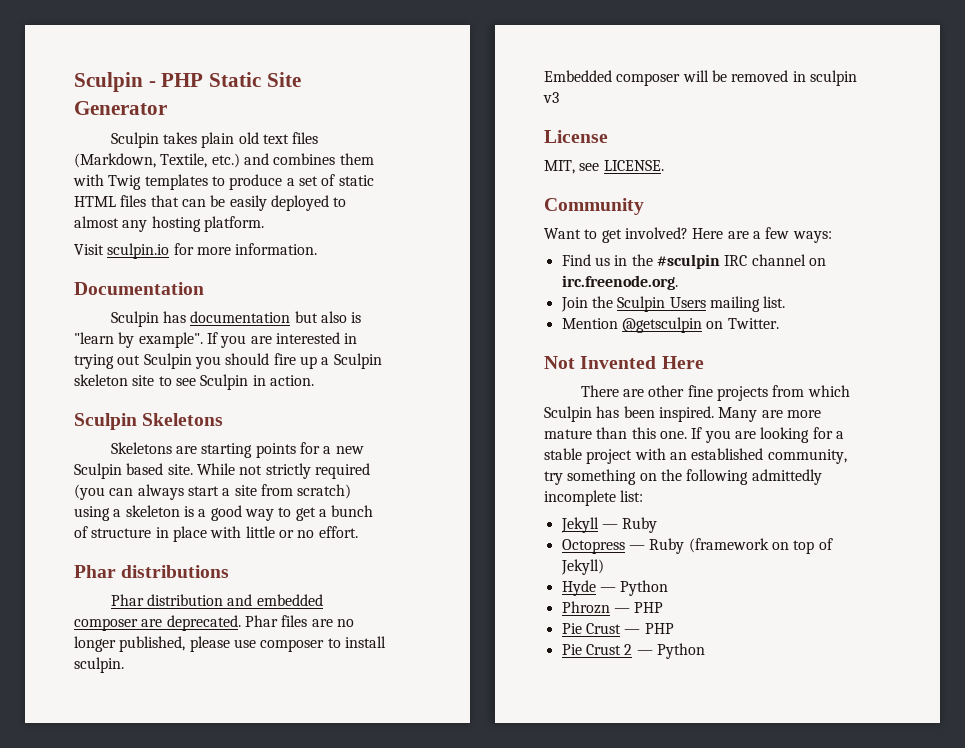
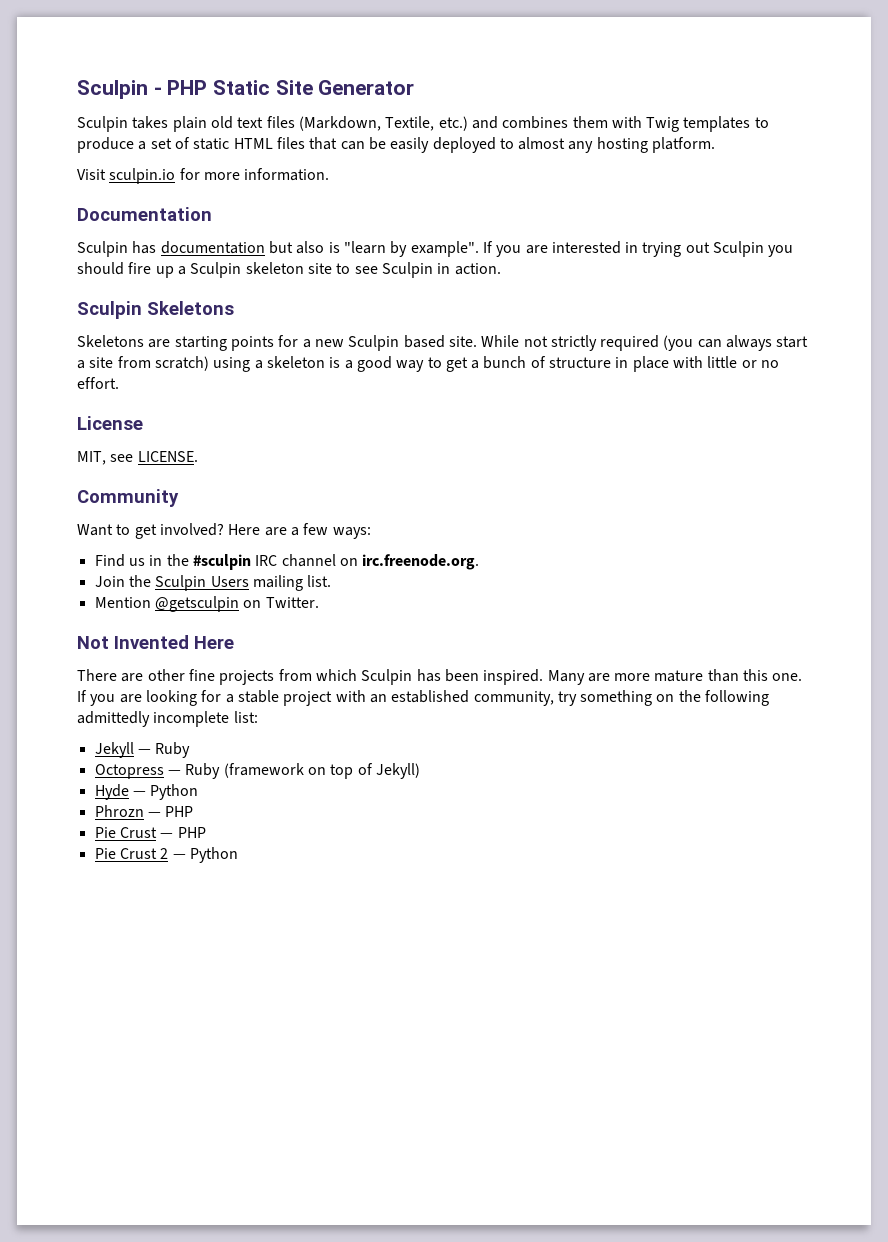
[74,565,230,578] [110,594,323,606] [74,615,354,631] [74,636,386,652] [74,657,124,673] [544,70,857,86] [543,92,559,103] // Phar distributions // Phar distribution and embedded composer are deprecated. Phar files are no longer published, please use composer to install sculpin. // Embedded composer will be removed in sculpin v3 -> (119, 383) none

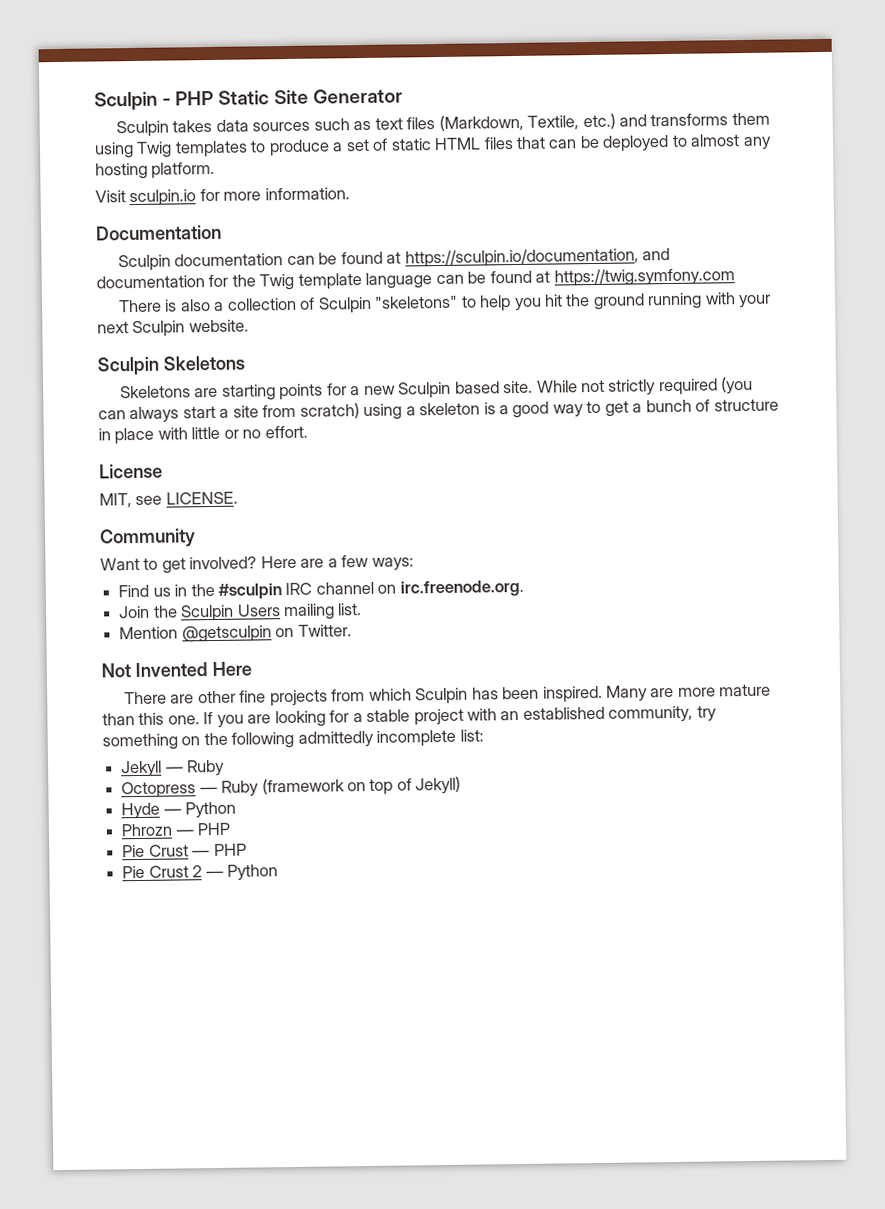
[172,116,233,132] plain old -> [215,118,372,132] data sources such as
[502,116,642,129] combines them with -> [650,112,770,127] [94,142,134,159] transforms them using
[390,137,430,153] easily -> (600, 142) none
[132,241,794,257] [77,262,501,278] has documentation but also is "learn by example". If you are interested in trying out Sculpin you should fire up a Sculpin skeleton site to see Sculpin in action. -> [174,247,671,268] [96,267,735,291] [118,292,772,314] [97,319,249,338] documentation can be found at https://sculpin.io/documentation, and documentation for the Twig template language can be found at https://twig.symfony.com // There is also a collection of Sculpin "skeletons" to help you hit the ground running with your next Sculpin website.

